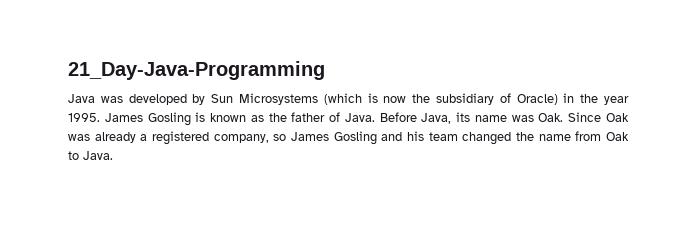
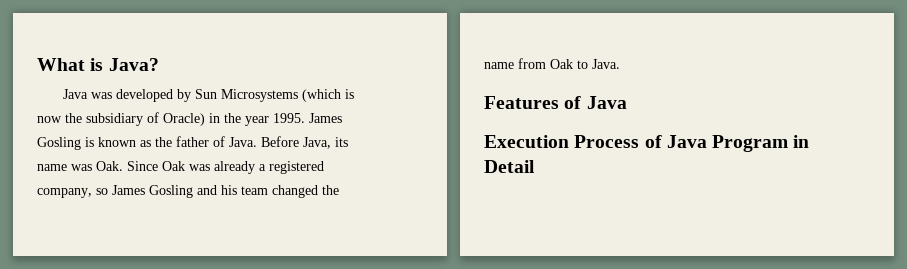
[68,61,325,80] 21_Day-Java-Programming -> [37,58,159,71] What is Java?
(113, 155) none -> [484,96,627,109] [484,135,810,152] [484,160,535,173] // Features of Java // Execution Process of Java Program in Detail

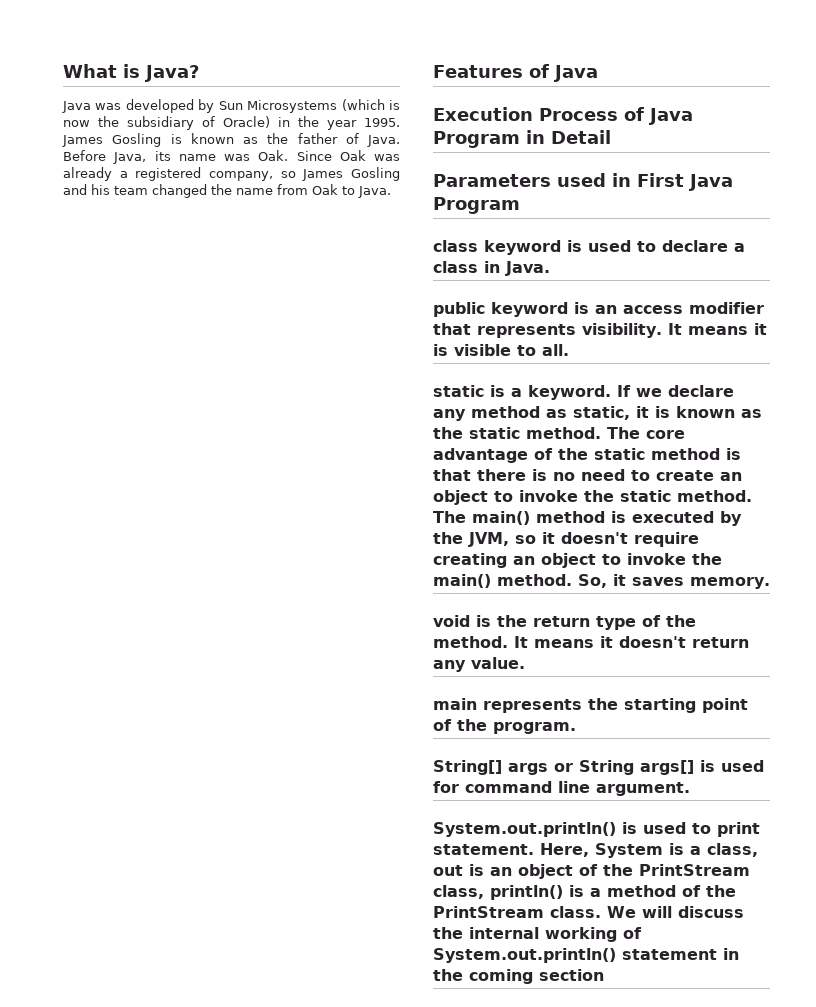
(535, 166) none -> [433,173,733,191] [433,197,520,214] [433,240,745,255] [433,261,550,276] [433,302,764,317] [433,323,767,338] [433,344,569,356] [433,385,734,400] [433,406,762,421] [433,427,685,439] [433,448,741,463] [433,469,742,481] [433,490,752,505] [433,511,742,526] [433,532,699,547] [433,553,722,568] [433,574,770,589] [433,615,696,630] [433,636,749,648] [433,657,525,672] [433,698,748,713] [433,719,576,734] [433,760,764,775] [433,781,690,796] [433,822,760,837] [433,843,758,858] [433,864,750,879] [433,885,736,900] [433,906,744,918] [433,927,642,942] [433,948,739,963] [433,969,604,984] // Parameters used in First Java Program // class keyword is used to declare a class in Java. // public keyword is an access modifier that represents visibility. It means it is visible to all. // static is a keyword. If we declare any method as static, it is known as the static method. The core advantage of the static method is that there is no need to create an object to invoke the static method. The main() method is executed by the JVM, so it doesn't require creating an object to invoke the main() method. So, it saves memory. // void is the return type of the method. It means it doesn't return any value. // main represents the starting point of the program. // String[] args or String args[] is used for command line argument. // System.out.println() is used to print statement. Here, System is a class, out is an object of the PrintStream class, println() is a method of the PrintStream class. We will discuss the internal working of System.out.println() statement in the coming section

